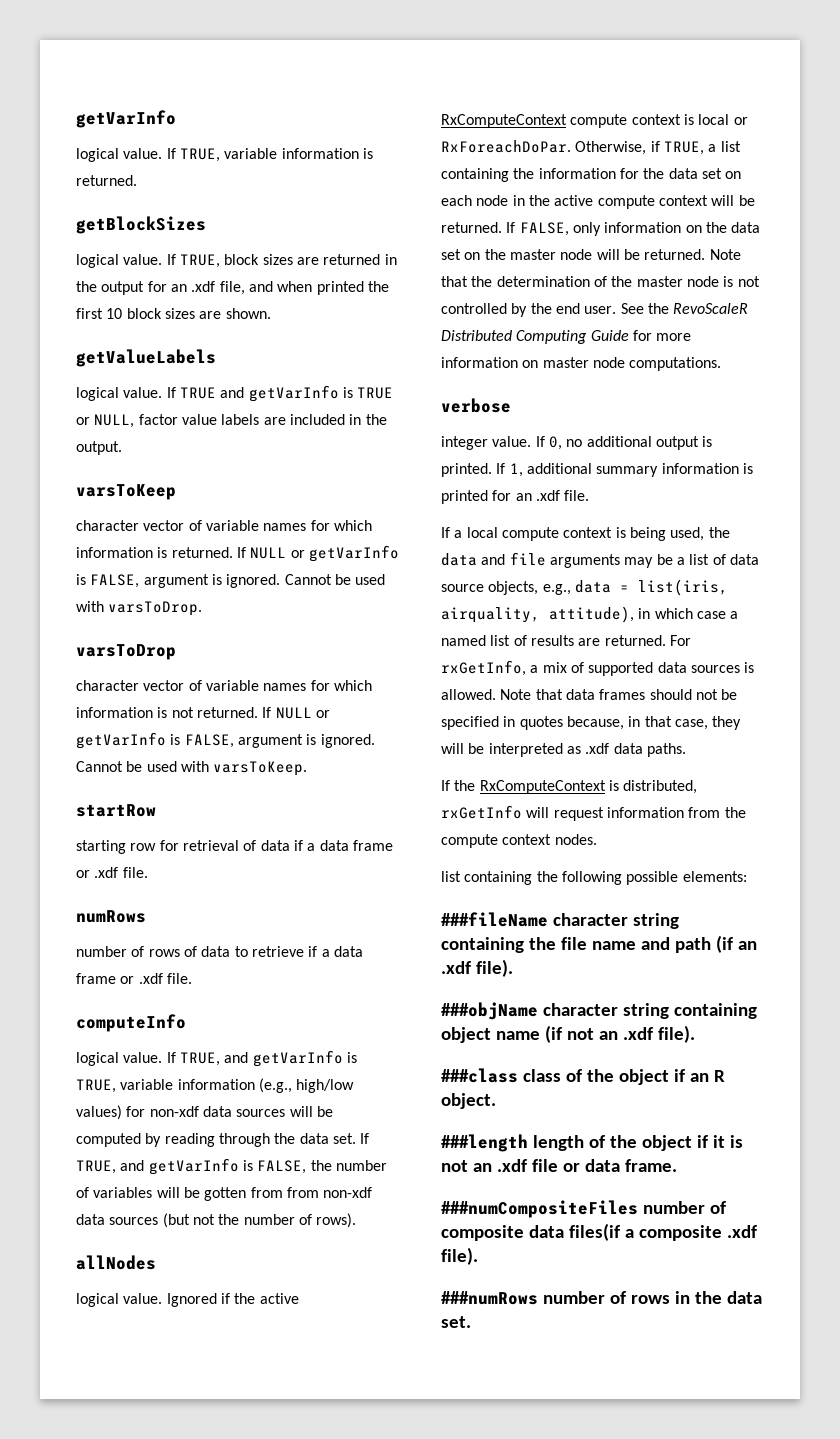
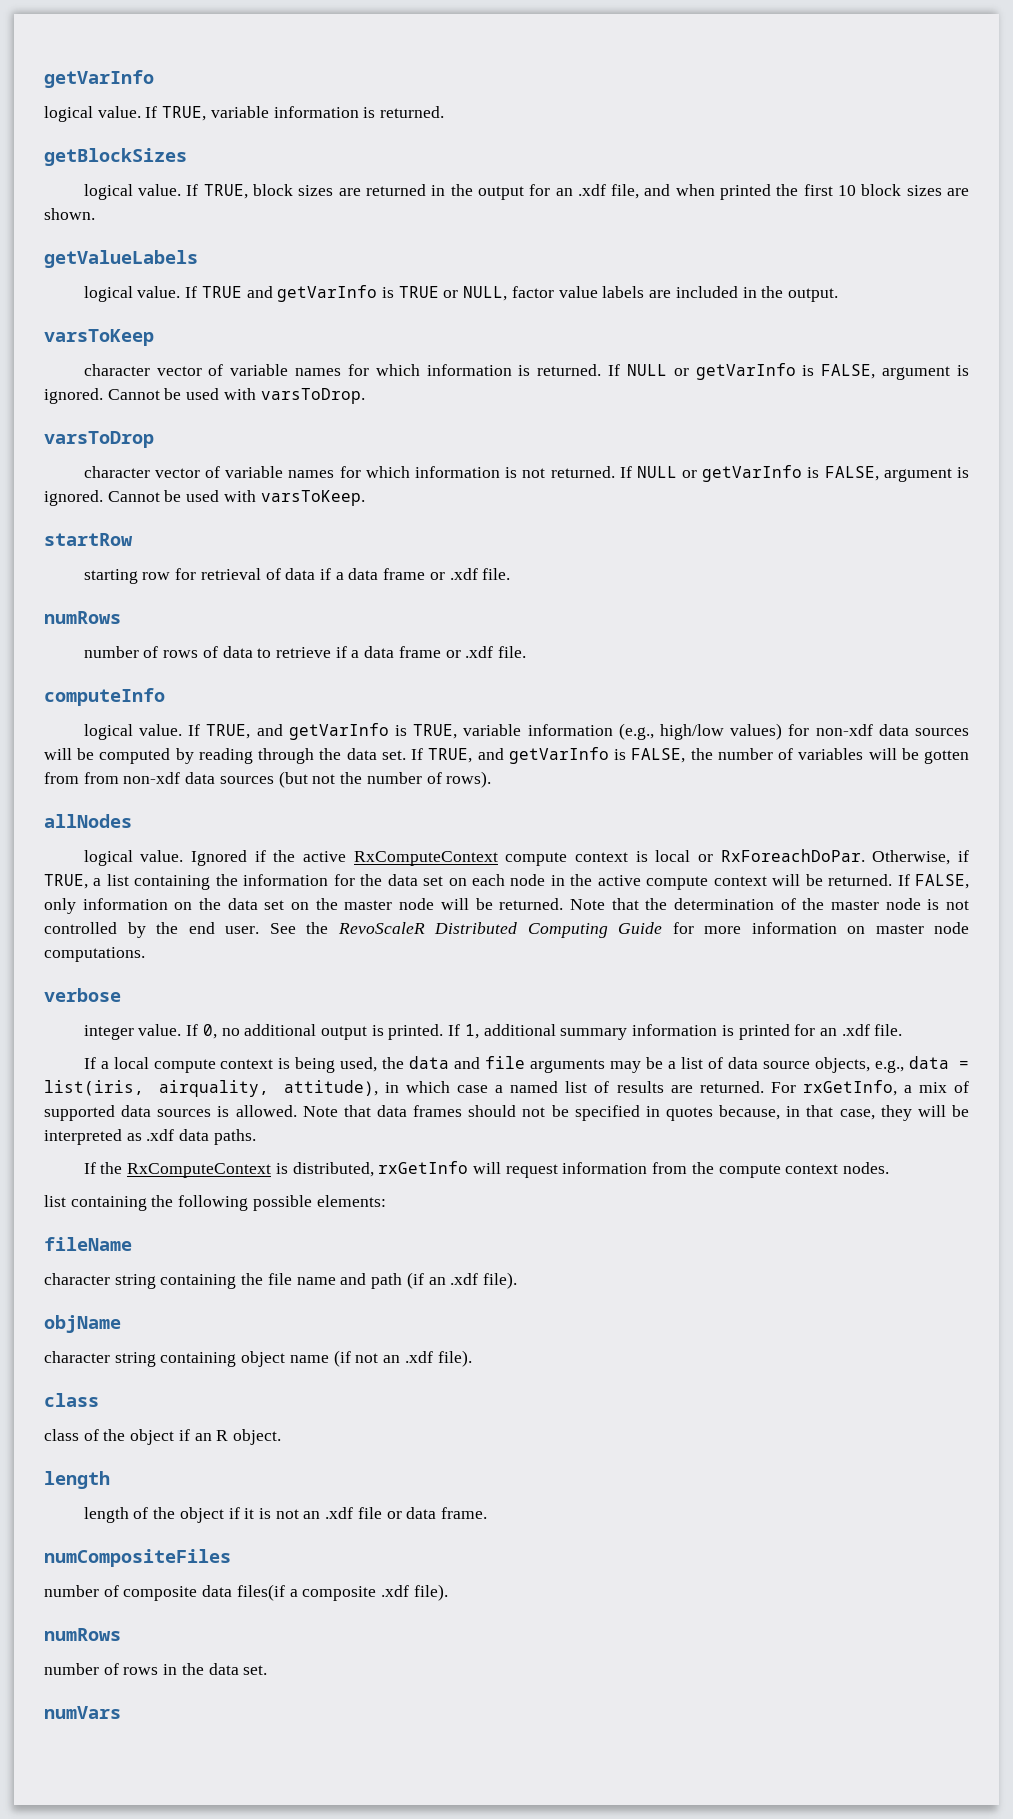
[441,912,548,927] ###fileName -> [44,1237,132,1251] fileName //
[441,1002,538,1020] ###objName -> [44,1315,121,1333] objName //
[441,1068,518,1083] ###class -> [44,1393,99,1407] class //
[441,1134,528,1152] ###length -> [44,1471,110,1489] length //
[441,1200,638,1218] ###numCompositeFiles -> [44,1549,231,1567] numCompositeFiles //
[441,1291,538,1305] ###numRows -> [44,1628,121,1641] numRows //
(471, 1322) none -> [44,1706,121,1719] // numVars

